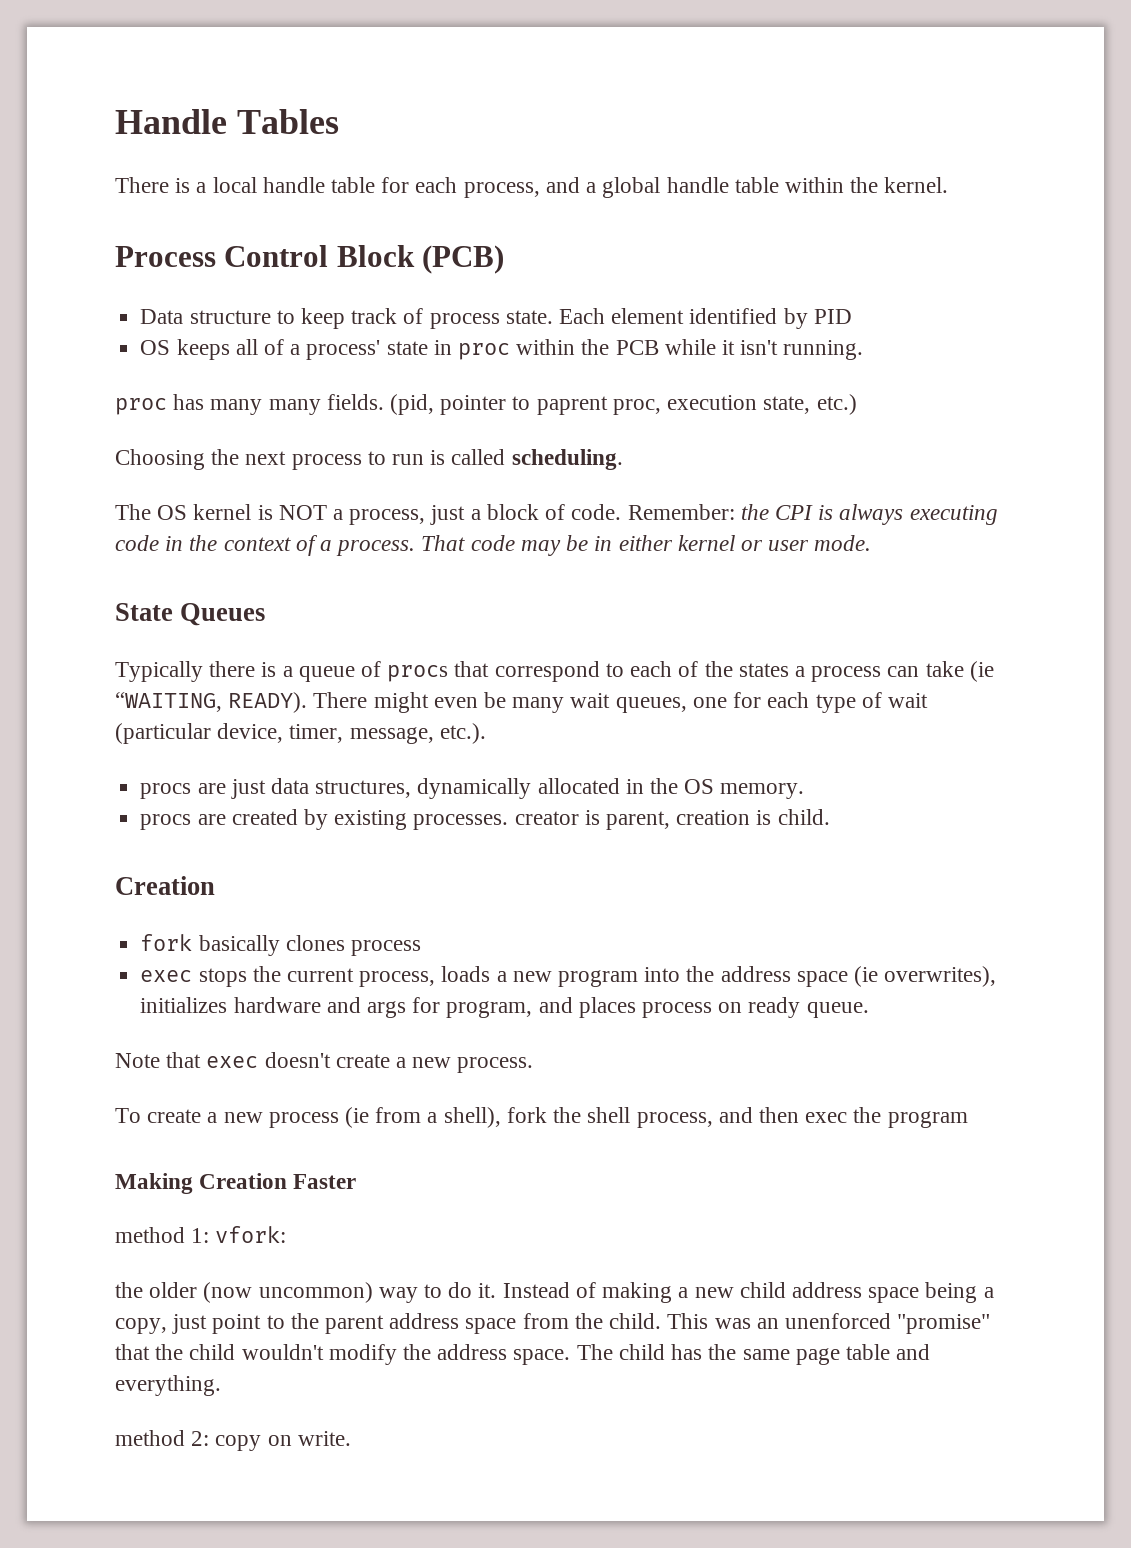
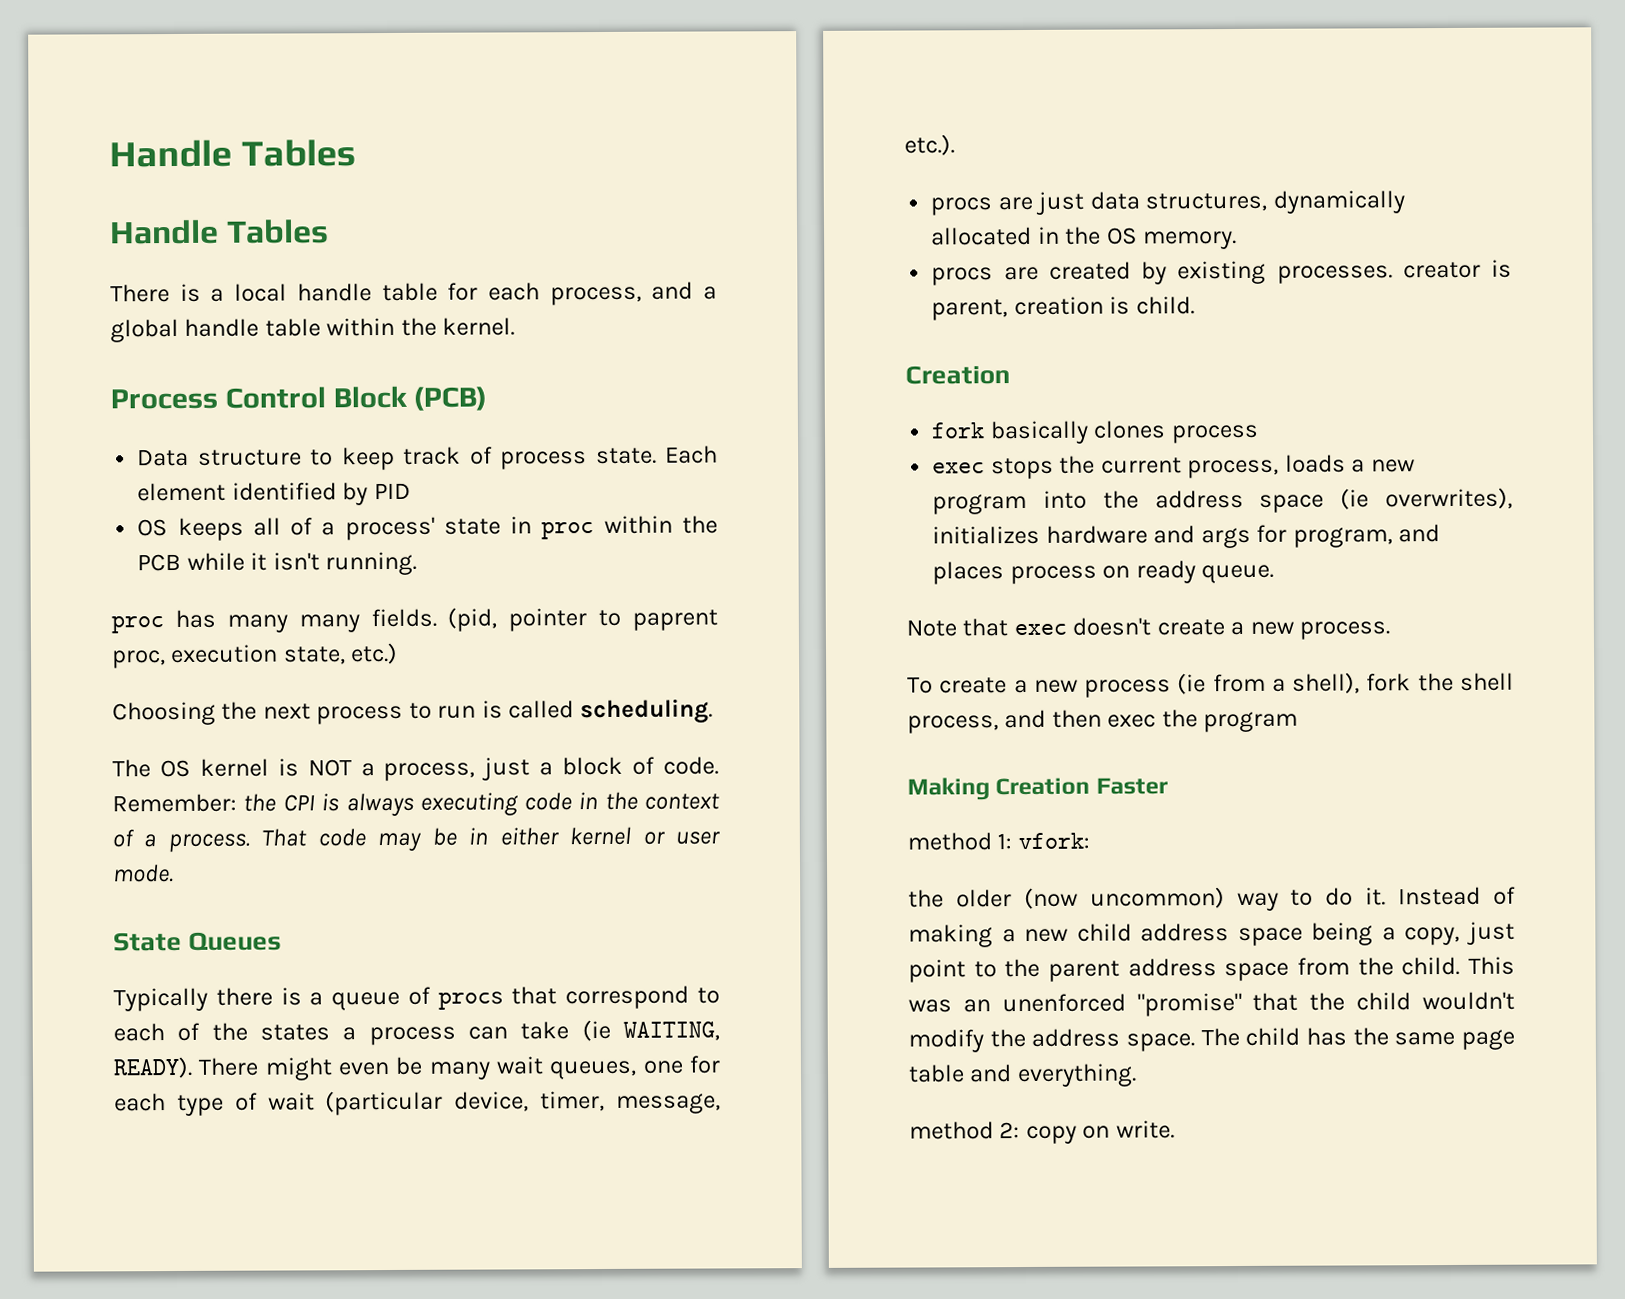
[115,109,339,134] Handle Tables -> [109,139,356,168] [109,219,329,245] Handle Tables // Handle Tables
[115,692,222,712] “WAITING, -> [622,1021,720,1041] WAITING,

